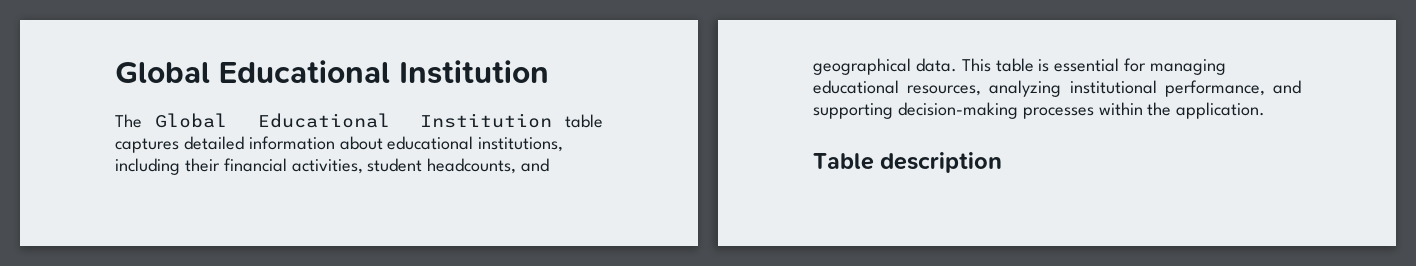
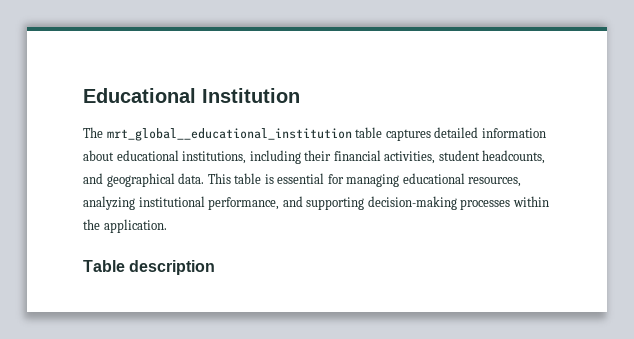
[115,62,210,83] Global -> (83, 95) none
[154,113,553,128] Global Educational Institution -> [106,128,352,141] mrt_global__educational_institution

